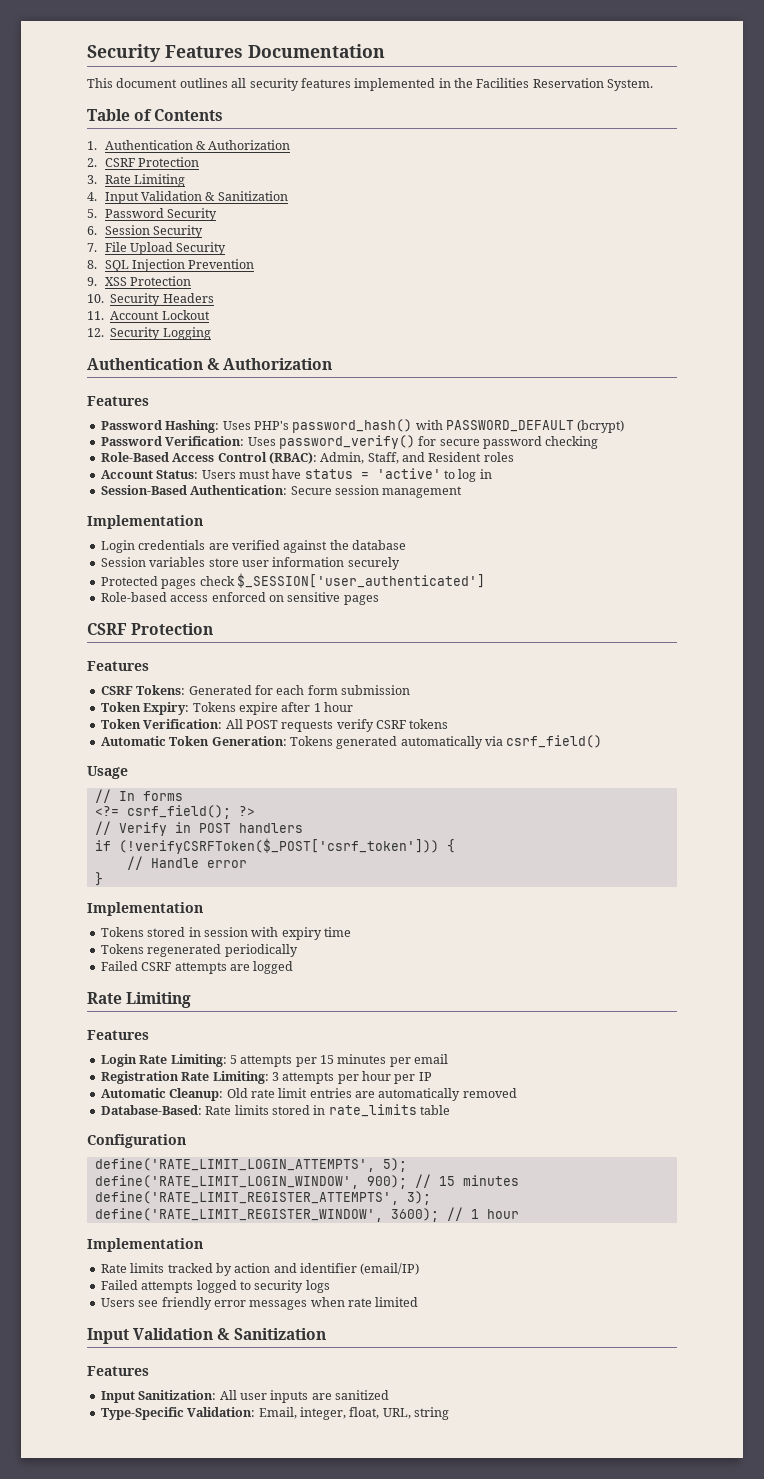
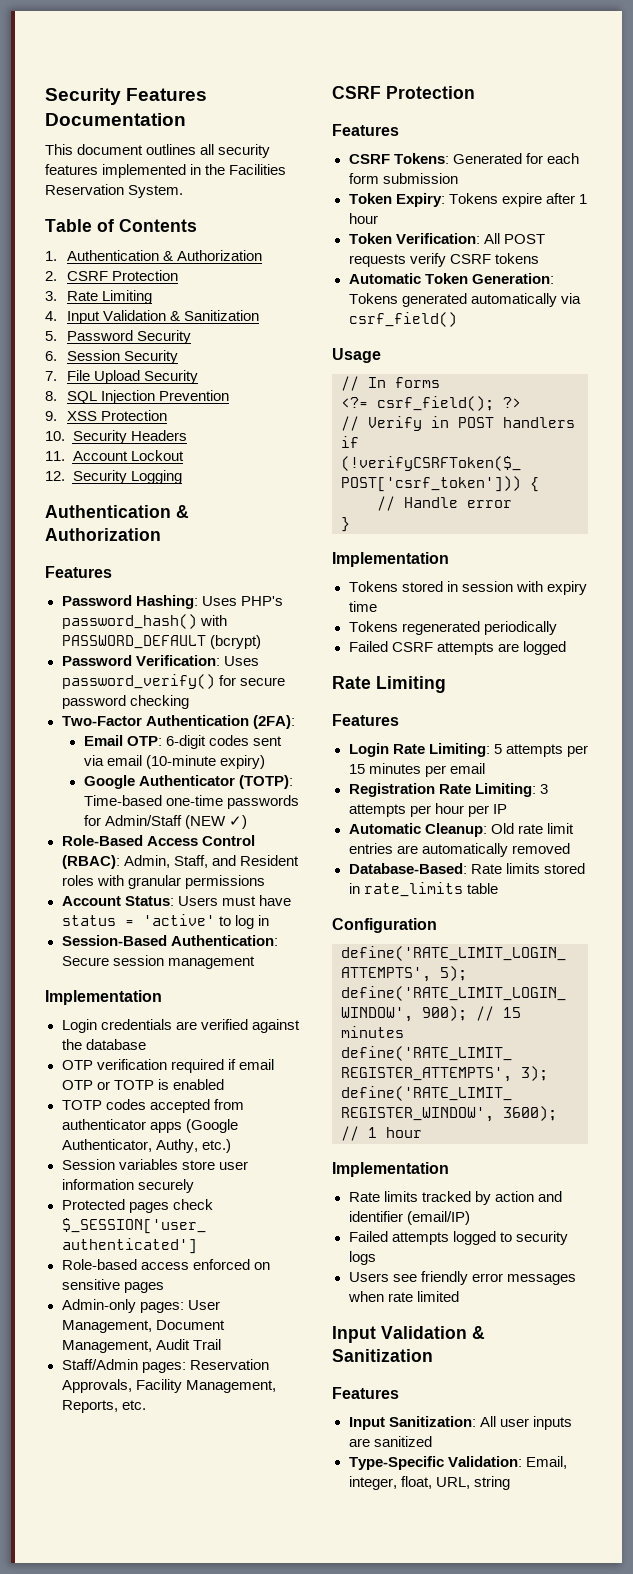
(599, 442) none -> [61,715,295,729] [83,735,282,749] [83,755,265,769] [83,775,293,789] [83,795,299,809] [83,815,247,829] // Two-Factor Authentication (2FA): // Email OTP: 6-digit codes sent via email (10-minute expiry) // Google Authenticator (TOTP): Time-based one-time passwords for Admin/Staff (NEW ✓)
(514, 457) none -> [96,875,265,889] with granular permissions
(406, 545) none -> [61,1059,274,1073] [61,1079,224,1090] [61,1099,244,1113] [61,1119,238,1133] [61,1139,231,1153] // OTP verification required if email OTP or TOTP is enabled // TOTP codes accepted from authenticator apps (Google Authenticator, Authy, etc.)
(379, 600) none -> [61,1299,220,1313] [61,1320,225,1333] [61,1339,221,1353] [61,1359,269,1373] [61,1379,276,1393] [61,1400,146,1413] // Admin-only pages: User Management, Document Management, Audit Trail // Staff/Admin pages: Reservation Approvals, Facility Management, Reports, etc.

